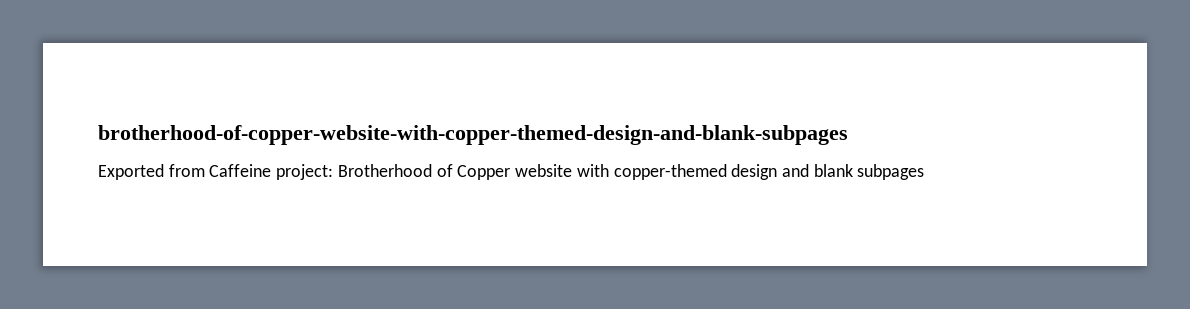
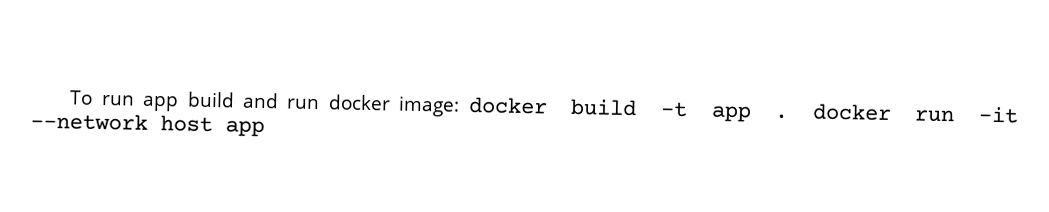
[98,125,848,145] [98,164,925,180] brotherhood-of-copper-website-with-copper-themed-design-and-blank-subpages // Exported from Caffeine project: Brotherhood of Copper website with copper-themed design and blank subpages -> [69,90,1020,124] [30,112,265,138] To run app build and run docker image: docker build -t app . docker run -it --network host app

